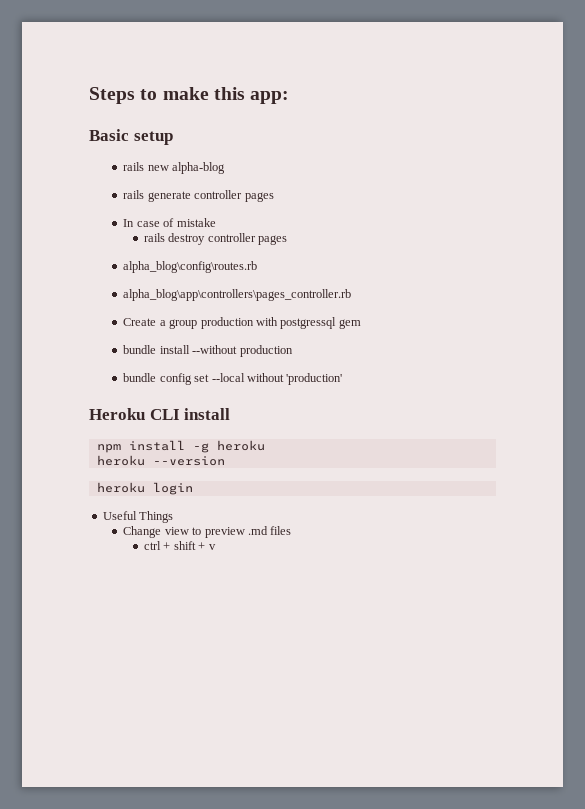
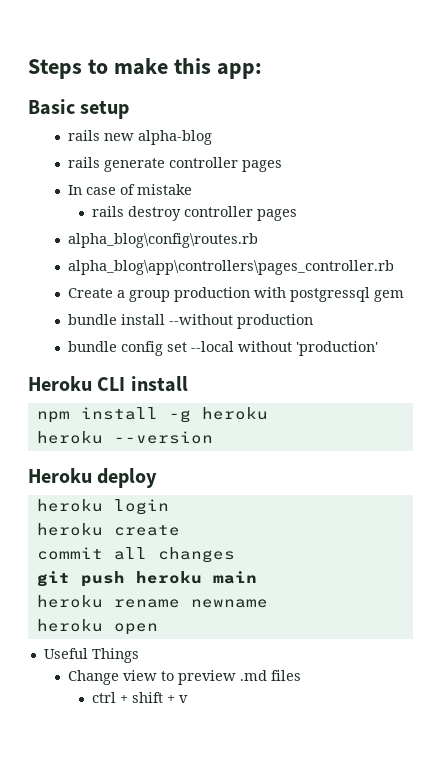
(225, 461) none -> [28,468,158,488] // Heroku deploy
(193, 488) none -> [36,523,180,536] [36,547,235,563] [36,571,257,587] [36,595,268,608] [36,619,158,635] // heroku create // commit all changes // git push heroku main // heroku rename newname // heroku open

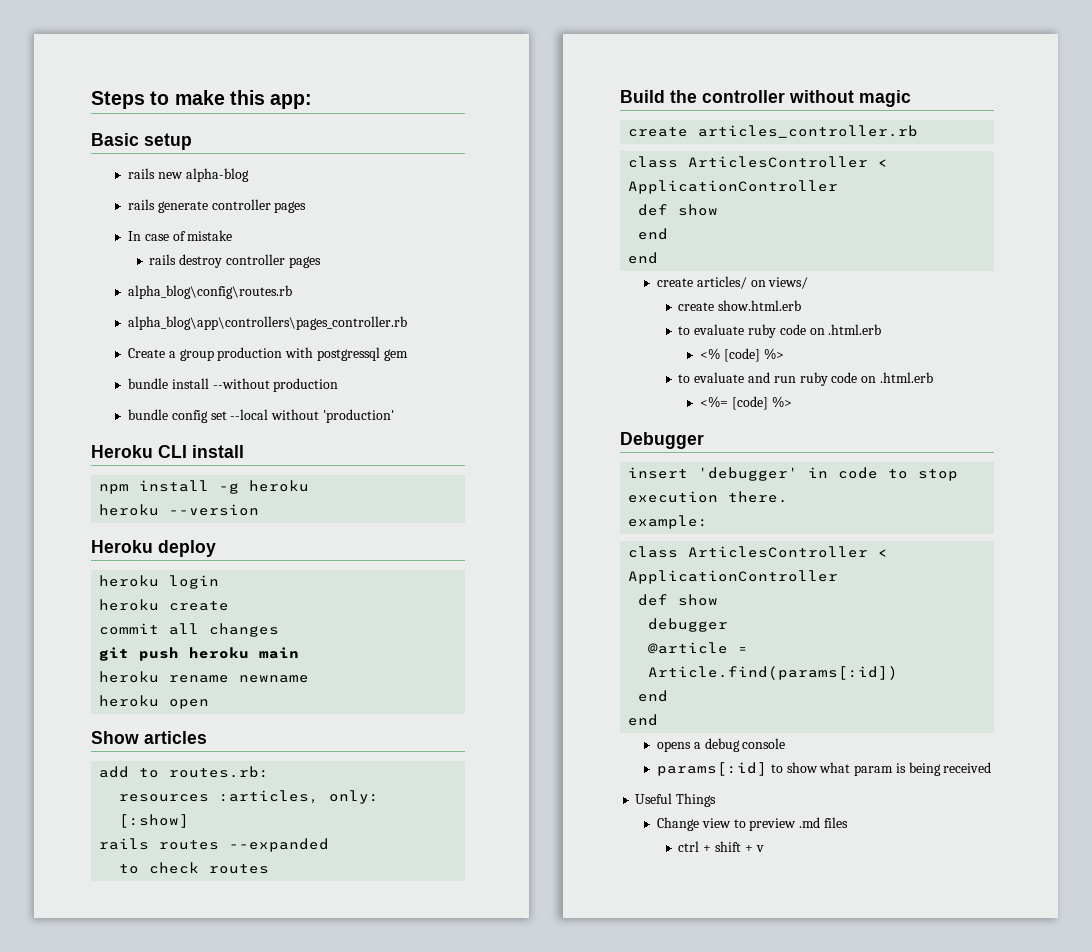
(158, 629) none -> [91,731,207,744] [99,766,270,778] [119,790,380,804] [119,814,190,828] [99,838,330,852] [119,862,270,874] [620,90,911,107] [628,125,919,138] [628,156,889,168] [628,180,839,194] [638,204,719,216] [638,228,669,240] [628,252,659,264] [656,276,809,289] [678,300,802,311] [678,324,882,338] [700,348,784,362] [678,372,933,386] [700,396,792,410] [620,432,704,449] [628,467,959,481] [628,491,789,503] [628,515,709,529] [628,546,889,558] [628,570,839,584] [638,594,719,606] [648,618,729,632] [648,642,749,654] [648,666,899,680] [638,690,669,702] [628,714,659,726] [656,738,786,752] [656,762,992,776] // Show articles // add to routes.rb: // resources :articles, only: [:show] // rails routes --expanded // to check routes // Build the controller without magic // create articles_controller.rb // class ArticlesController < ApplicationController // def show // end // end // create articles/ on views/ // create show.html.erb // to evaluate ruby code on .html.erb // <% [code] %> // to evaluate and run ruby code on .html.erb // <%= [code] %> // Debugger // insert 'debugger' in code to stop execution there. // example: // class ArticlesController < ApplicationController // def show // debugger // @article = Article.find(params[:id]) // end // end // opens a debug console // params[:id] to show what param is being received

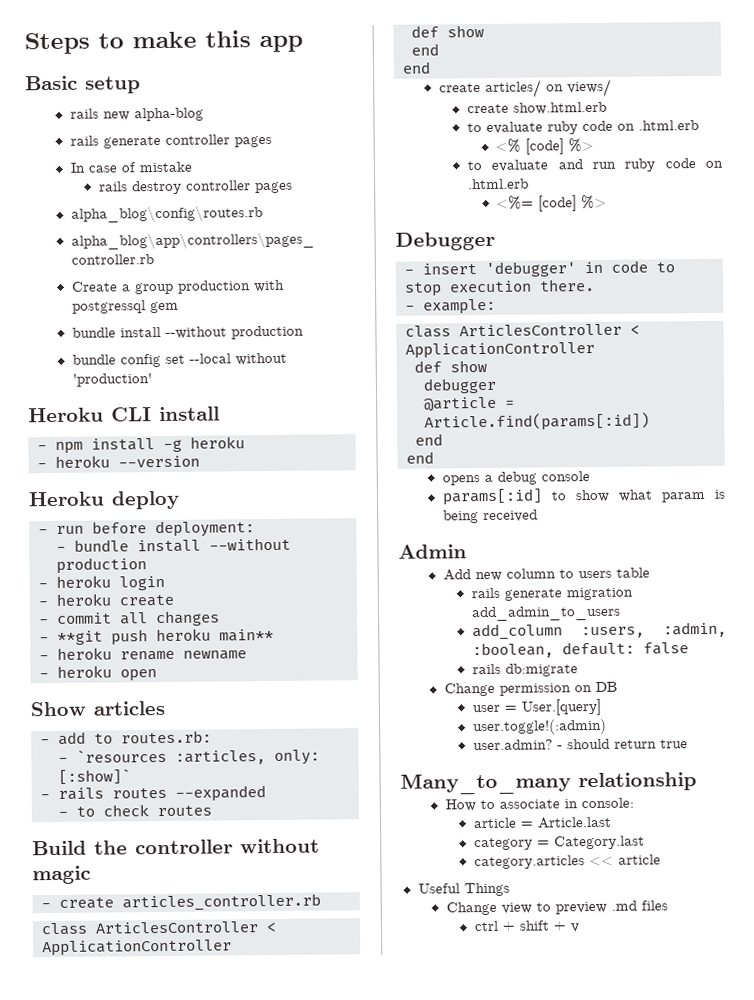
[270,94,313,109] app: -> [259,35,303,53] app
(244, 451) none -> [37,445,47,451] -
(310, 486) none -> [37,463,47,469] -
(216, 548) none -> [38,520,255,538] [56,537,291,553] [56,557,147,574] [38,583,48,589] - run before deployment: // - bundle install --without production // -
(220, 582) none -> [38,601,48,607] -
(230, 606) none -> [39,619,49,625] -
[99,647,300,661] git push heroku main // -> [39,628,274,646] [39,655,49,661] - **git push heroku main** // -
(310, 679) none -> [39,673,49,679] -
(207, 737) none -> [40,739,50,745] -
[119,790,380,804] [119,814,190,828] resources :articles, only: [:show] // -> [58,748,320,765] [58,768,131,785] [40,794,50,800] - `resources :articles, only: [:show]` // -
(330, 845) none -> [58,811,68,817] -
(911, 98) none -> [41,903,51,909] -
(704, 440) none -> [404,269,414,275] -
(789, 497) none -> [405,305,415,311] -
(992, 767) none -> [398,544,467,559] [442,567,650,582] [470,587,633,601] [470,605,621,622] [471,621,727,641] [471,641,689,659] [471,663,578,677] [443,681,618,697] [471,698,601,716] [472,718,607,736] [472,738,688,751] [400,772,697,795] [444,797,634,812] [472,816,612,829] [473,835,645,851] [473,854,661,870] // Admin // Add new column to users table // rails generate migration add_admin_to_users // add_column :users, :admin, :boolean, default: false // rails db:migrate // Change permission on DB // user = User.[query] // user.toggle!(:admin) // user.admin? - should return true // Many_to_many relationship // How to associate in console: // article = Article.last // category = Category.last // category.articles << article

